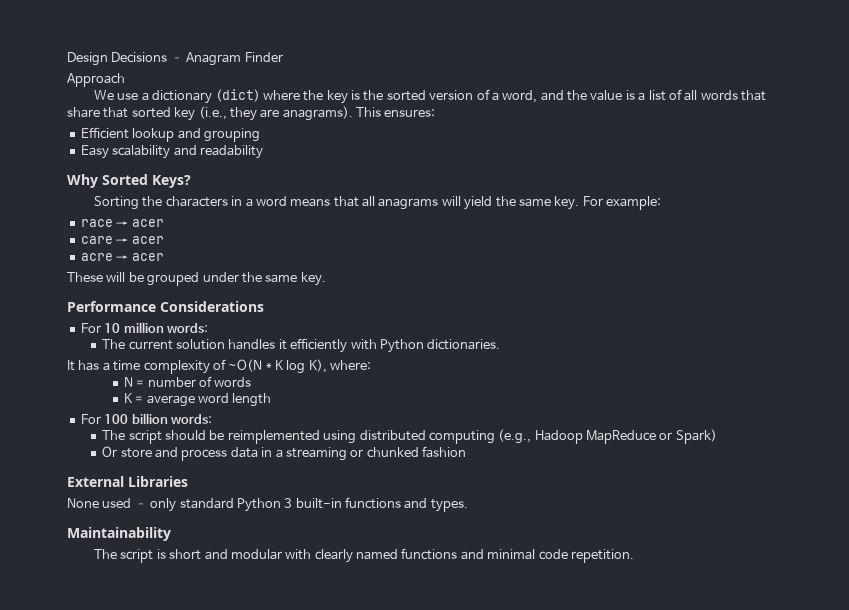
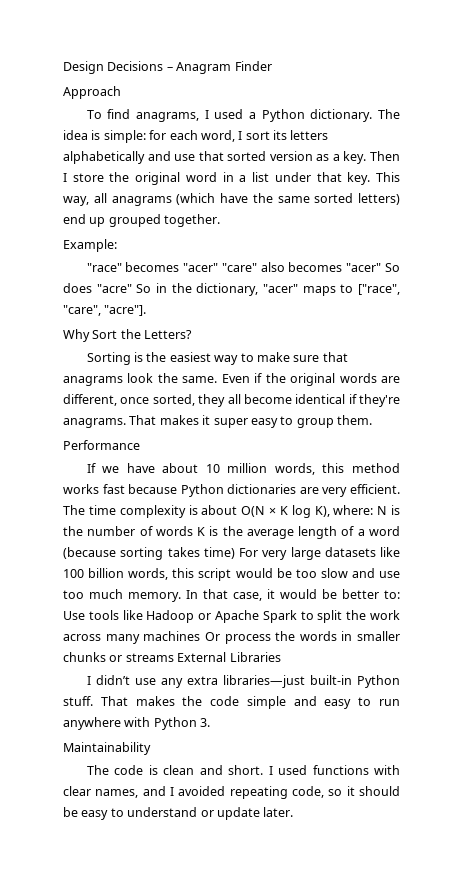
[94,89,767,104] [67,106,436,121] [80,127,260,142] [80,145,263,159] [67,174,191,188] [94,196,662,210] [80,219,164,227] [80,236,164,244] [80,253,164,261] [67,272,326,286] [67,301,264,312] [80,322,208,334] [102,338,501,353] [67,359,272,374] We use a dictionary (dict) where the key is the sorted version of a word, and the value is a list of all words that share that sorted key (i.e., they are anagrams). This ensures: // Efficient lookup and grouping // Easy scalability and readability // Why Sorted Keys? // Sorting the characters in a word means that all anagrams will yield the same key. For example: // race → acer // care → acer // acre → acer // These will be grouped under the same key. // Performance Considerations // For 10 million words: // The current solution handles it efficiently with Python dictionaries. // It has a time complexity of ~O(N * -> [86,109,400,122] [63,130,329,143] [63,151,400,164] [63,172,400,185] [63,193,400,206] [63,214,221,227] [63,239,117,252] [86,262,400,272] [63,283,400,296] [63,305,147,316] [63,329,193,342] [86,352,348,365] [63,373,401,386] [63,394,400,407] [63,415,372,428] [63,440,140,450] [86,463,400,475] [63,484,400,497] [63,505,276,518] To find anagrams, I used a Python dictionary. The idea is simple: for each word, I sort its letters alphabetically and use that sorted version as a key. Then I store the original word in a list under that key. This way, all anagrams (which have the same sorted letters) end up grouped together. // Example: // "race" becomes "acer" "care" also becomes "acer" So does "acre" So in the dictionary, "acer" maps to ["race", "care", "acre"]. // Why Sort the Letters? // Sorting is the easiest way to make sure that anagrams look the same. Even if the original words are different, once sorted, they all become identical if they're anagrams. That makes it super easy to group them. // Performance // If we have about 10 million words, this method works fast because Python dictionaries are very efficient. The time complexity is about O(N ×
[123,377,145,387] // N = -> [377,505,400,515] [63,526,83,536] N is the
[123,393,272,407] [80,413,212,425] [102,429,717,444] [102,446,467,461] [67,476,188,487] [67,497,468,512] [67,527,171,541] [94,548,634,563] // K = average word length // For 100 billion words: // The script should be reimplemented using distributed computing (e.g., Hadoop MapReduce or Spark) // Or store and process data in a streaming or chunked fashion // External Libraries // None used – only standard Python 3 built-in functions and types. // Maintainability // The script is short and modular with clearly named functions and minimal code repetition. -> [197,526,400,539] [63,547,400,560] [63,568,401,581] [63,589,400,602] [63,610,401,623] [63,631,400,644] [63,652,281,662] [86,675,400,688] [63,696,400,709] [63,717,211,730] [63,742,151,755] [86,765,400,775] [63,786,400,799] [63,807,294,820] K is the average length of a word (because sorting takes time) For very large datasets like 100 billion words, this script would be too slow and use too much memory. In that case, it would be better to: Use tools like Hadoop or Apache Spark to split the work across many machines Or process the words in smaller chunks or streams External Libraries // I didn’t use any extra libraries—just built-in Python stuff. That makes the code simple and easy to run anywhere with Python 3. // Maintainability // The code is clean and short. I used functions with clear names, and I avoided repeating code, so it should be easy to understand or update later.

